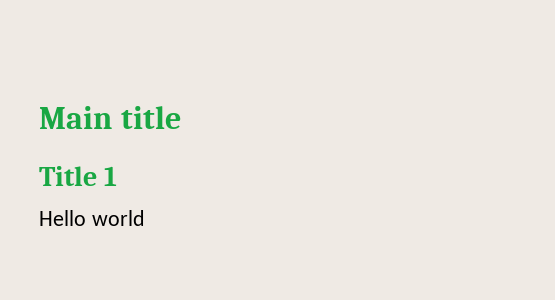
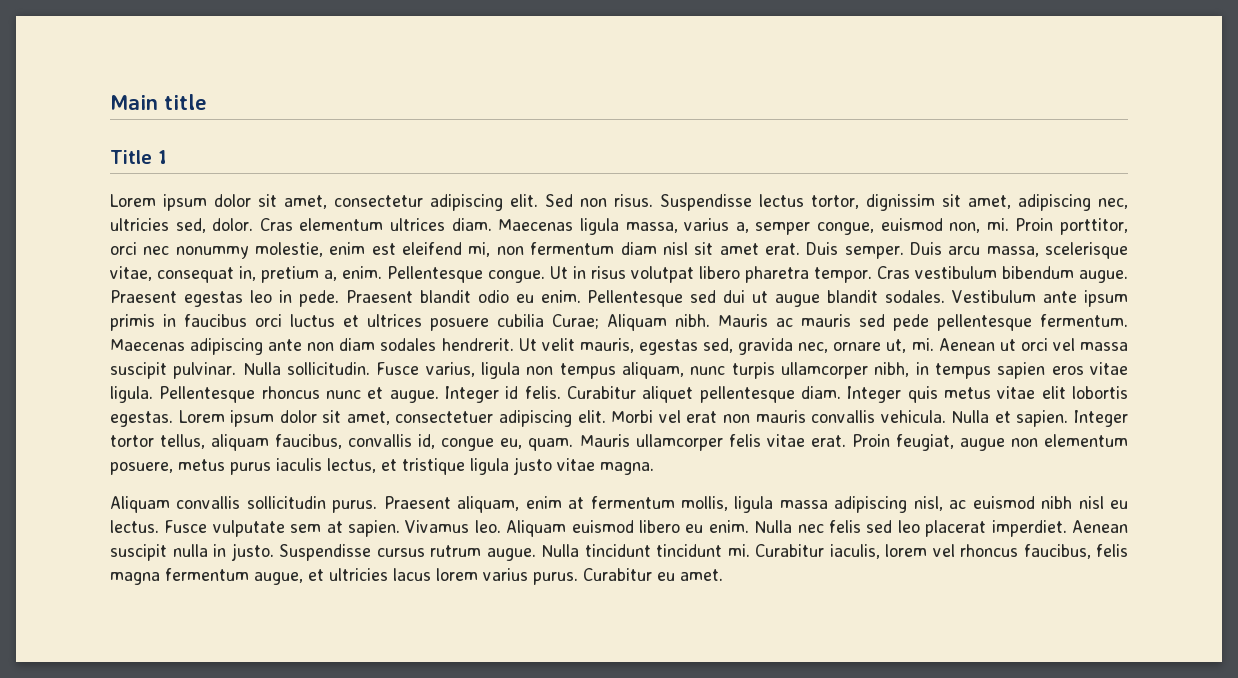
[39,210,145,226] Hello world -> [110,194,1128,211] [110,218,1128,235] [110,242,1129,259] [110,266,1128,283] [110,290,1128,307] [110,314,1128,331] [110,338,1128,355] [110,362,1129,379] [110,386,1129,403] [110,410,1128,427] [110,434,1128,451] [110,457,654,475] [110,496,1129,513] [110,520,1128,537] [110,543,1128,561] [110,568,723,585] Lorem ipsum dolor sit amet, consectetur adipiscing elit. Sed non risus. Suspendisse lectus tortor, dignissim sit amet, adipiscing nec, ultricies sed, dolor. Cras elementum ultrices diam. Maecenas ligula massa, varius a, semper congue, euismod non, mi. Proin porttitor, orci nec nonummy molestie, enim est eleifend mi, non fermentum diam nisl sit amet erat. Duis semper. Duis arcu massa, scelerisque vitae, consequat in, pretium a, enim. Pellentesque congue. Ut in risus volutpat libero pharetra tempor. Cras vestibulum bibendum augue. Praesent egestas leo in pede. Praesent blandit odio eu enim. Pellentesque sed dui ut augue blandit sodales. Vestibulum ante ipsum primis in faucibus orci luctus et ultrices posuere cubilia Curae; Aliquam nibh. Mauris ac mauris sed pede pellentesque fermentum. Maecenas adipiscing ante non diam sodales hendrerit. Ut velit mauris, egestas sed, gravida nec, ornare ut, mi. Aenean ut orci vel massa suscipit pulvinar. Nulla sollicitudin. Fusce varius, ligula non tempus aliquam, nunc turpis ullamcorper nibh, in tempus sapien eros vitae ligula. Pellentesque rhoncus nunc et augue. Integer id felis. Curabitur aliquet pellentesque diam. Integer quis metus vitae elit lobortis egestas. Lorem ipsum dolor sit amet, consectetuer adipiscing elit. Morbi vel erat non mauris convallis vehicula. Nulla et sapien. Integer tortor tellus, aliquam faucibus, convallis id, congue eu, quam. Mauris ullamcorper felis vitae erat. Proin feugiat, augue non elementum posuere, metus purus iaculis lectus, et tristique ligula justo vitae magna. // Aliquam convallis sollicitudin purus. Praesent aliquam, enim at fermentum mollis, ligula massa adipiscing nisl, ac euismod nibh nisl eu lectus. Fusce vulputate sem at sapien. Vivamus leo. Aliquam euismod libero eu enim. Nulla nec felis sed leo placerat imperdiet. Aenean suscipit nulla in justo. Suspendisse cursus rutrum augue. Nulla tincidunt tincidunt mi. Curabitur iaculis, lorem vel rhoncus faucibus, felis magna fermentum augue, et ultricies lacus lorem varius purus. Curabitur eu amet.

